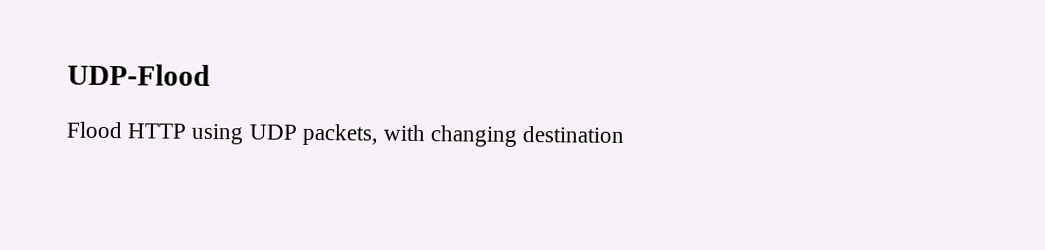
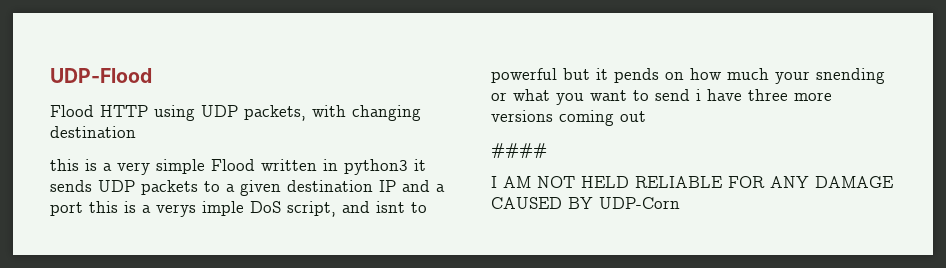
(625, 134) none -> [50,159,426,175] [50,180,445,196] [50,201,427,217] [491,68,885,84] [491,89,832,105] [491,110,646,126] [491,143,547,158] [491,176,893,188] [491,197,680,209] // this is a very simple Flood written in python3 it sends UDP packets to a given destination IP and a port this is a verys imple DoS script, and isnt to powerful but it pends on how much your snending or what you want to send i have three more versions coming out // #### // I AM NOT HELD RELIABLE FOR ANY DAMAGE CAUSED BY UDP-Corn

